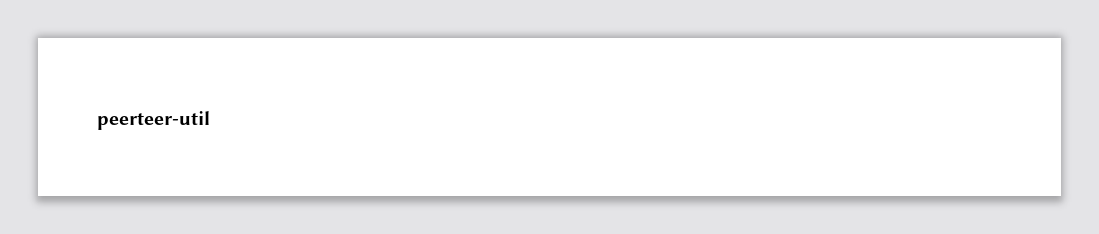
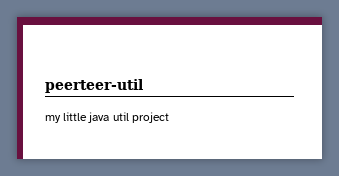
(210, 120) none -> [45,112,169,123] // my little java util project

